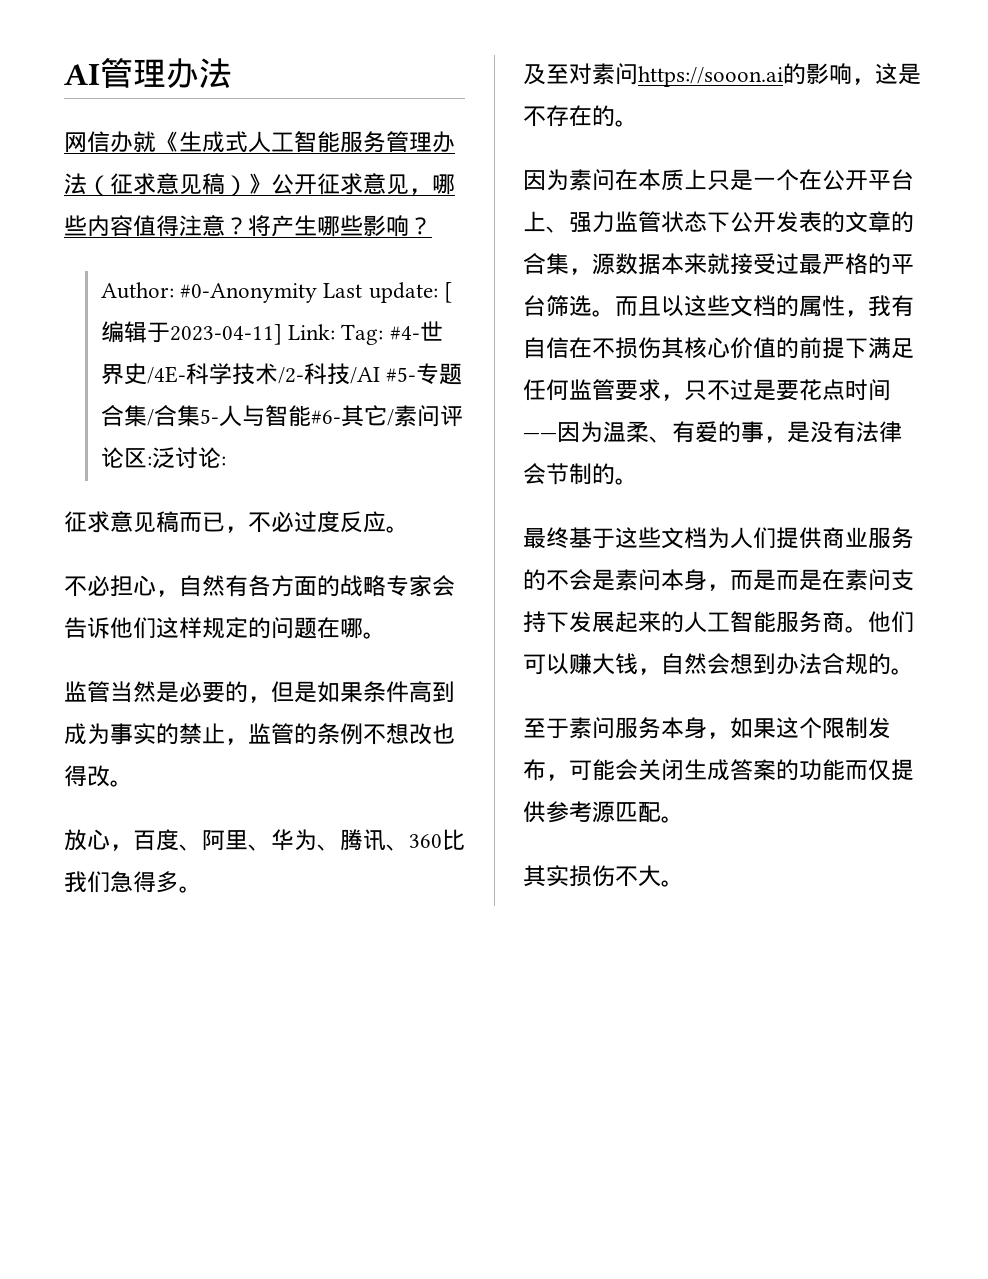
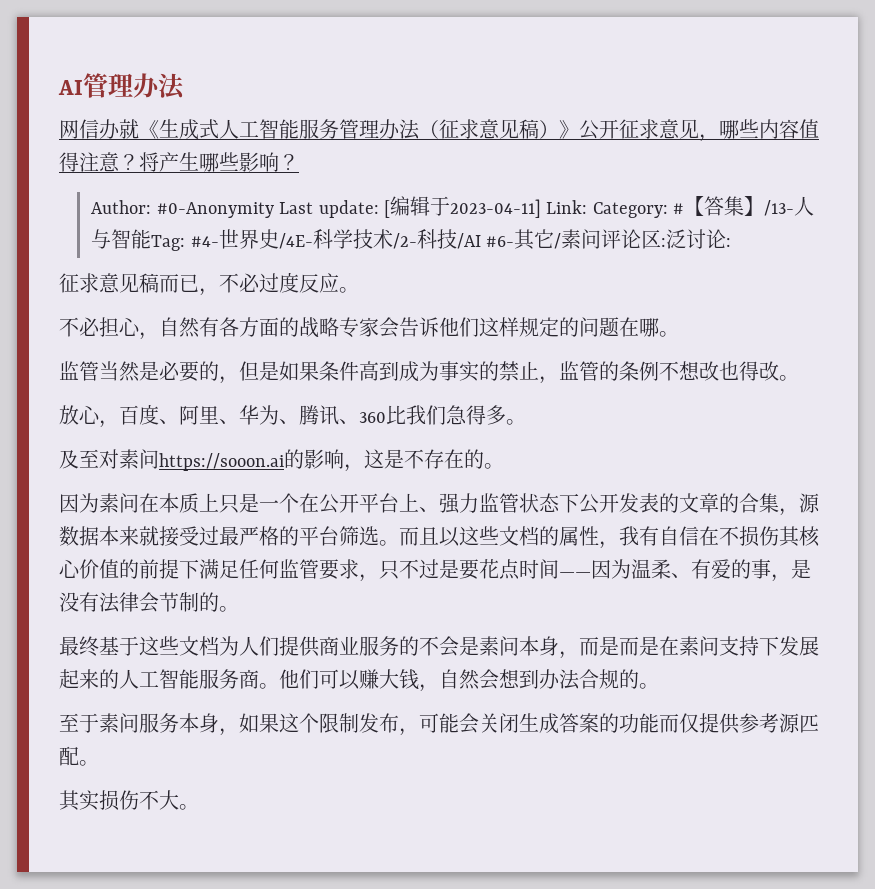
(336, 332) none -> [592,196,815,218] [91,229,152,249] Category: #【答集】/13-人与智能
[386,363,463,385] [100,405,311,427] #5-专题合集/合集5-人与智能 -> (481, 241) none

